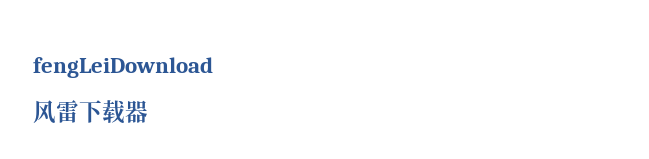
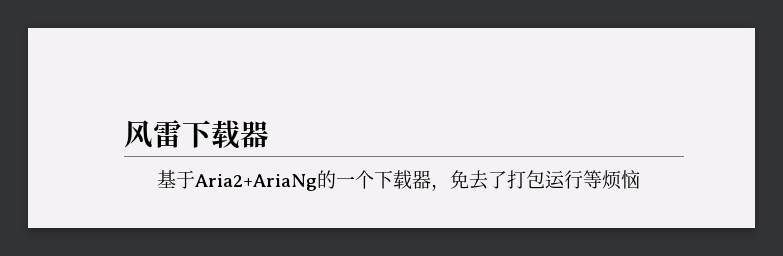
[33,57,213,78] fengLeiDownload // -> (124, 134) none
(148, 111) none -> [157,170,641,191] // 基于Aria2+AriaNg的一个下载器，免去了打包运行等烦恼

